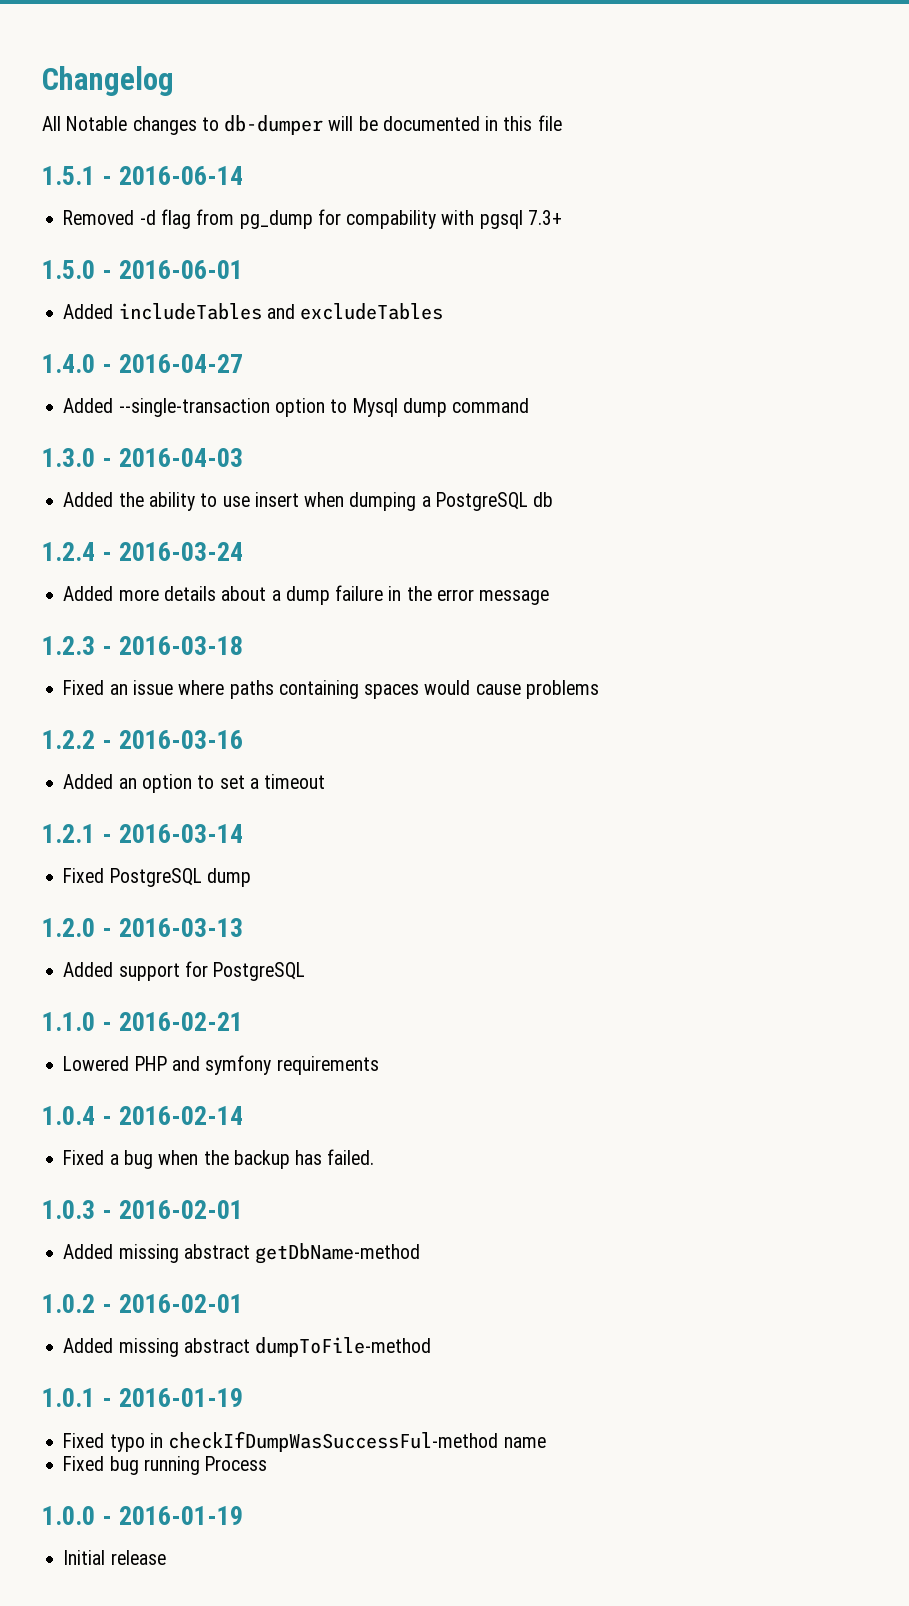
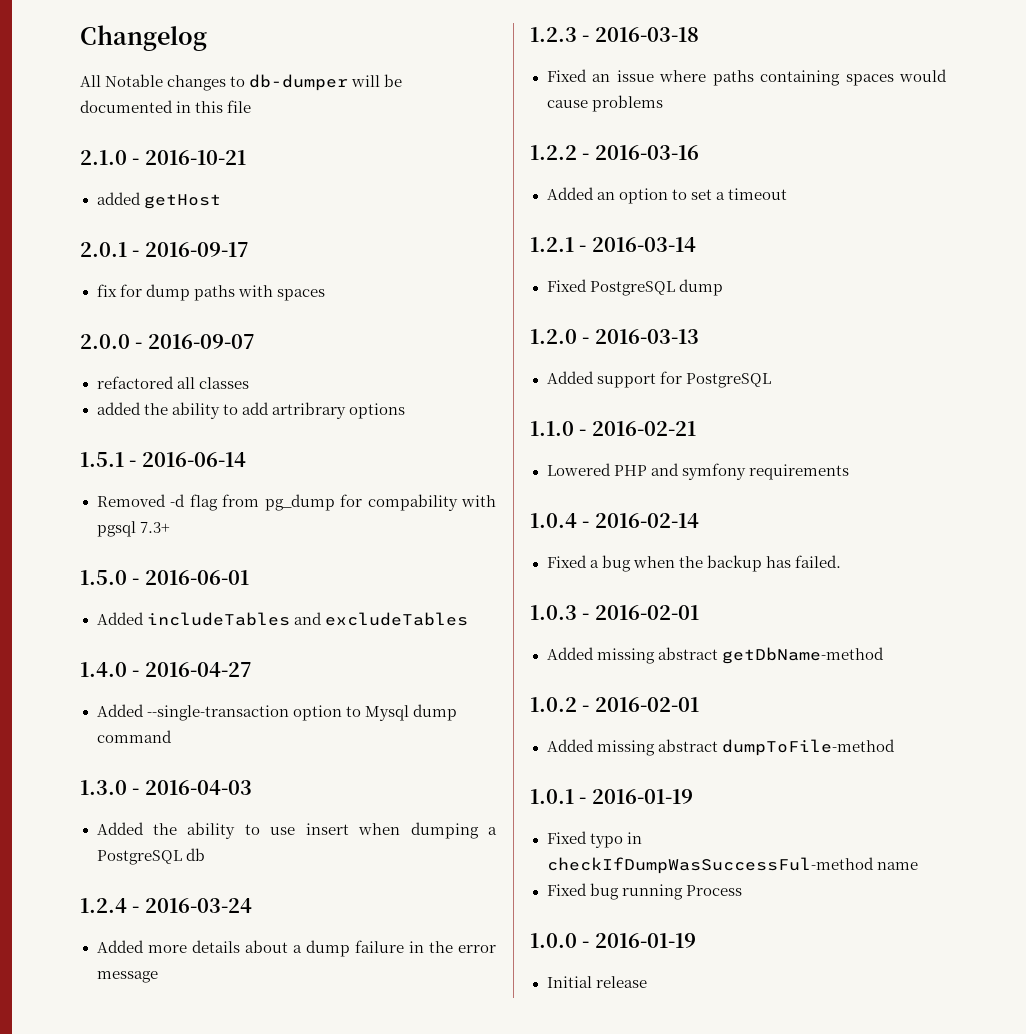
(562, 123) none -> [80,150,246,165] [96,192,221,209] [80,242,249,257] [96,284,325,301] [80,334,255,349] [96,376,249,389] [96,402,405,419] // 2.1.0 - 2016-10-21 // added getHost // 2.0.1 - 2016-09-17 // fix for dump paths with spaces // 2.0.0 - 2016-09-07 // refactored all classes // added the ability to add artribrary options

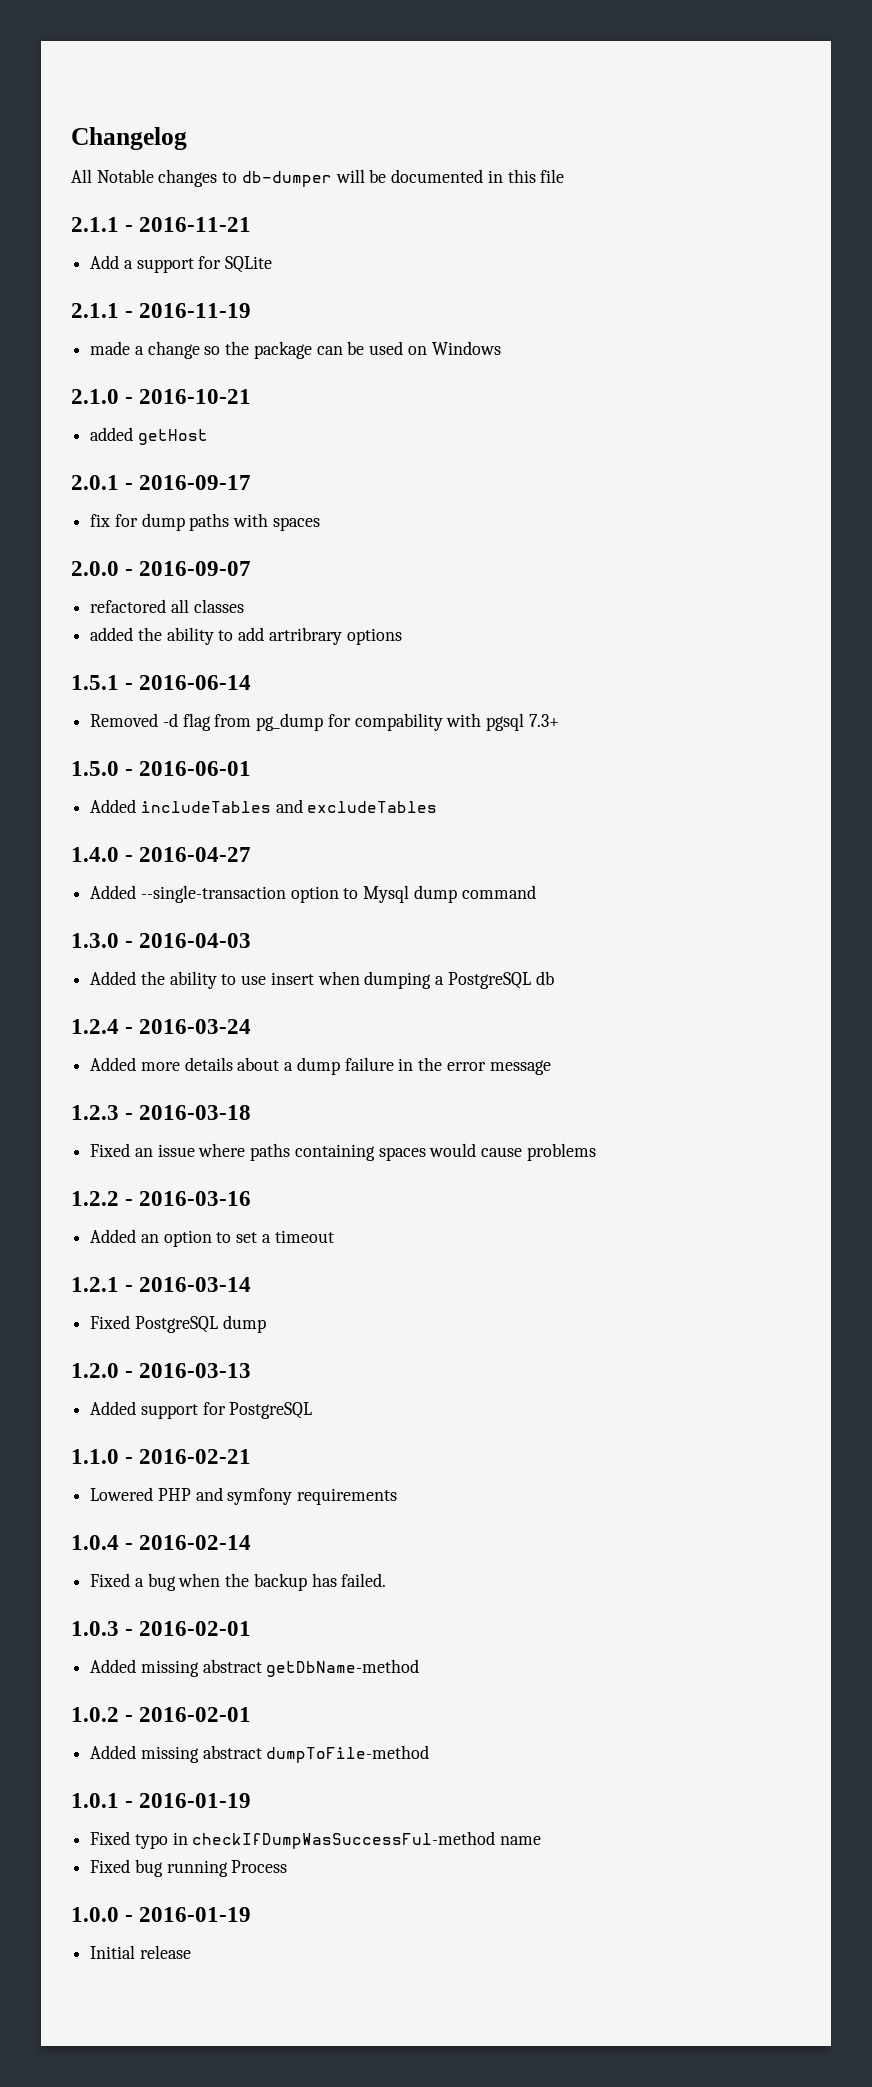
(252, 106) none -> [71,217,252,232] [90,255,273,273] [71,303,252,318] [90,341,501,359] // 2.1.1 - 2016-11-21 // Add a support for SQLite // 2.1.1 - 2016-11-19 // made a change so the package can be used on Windows

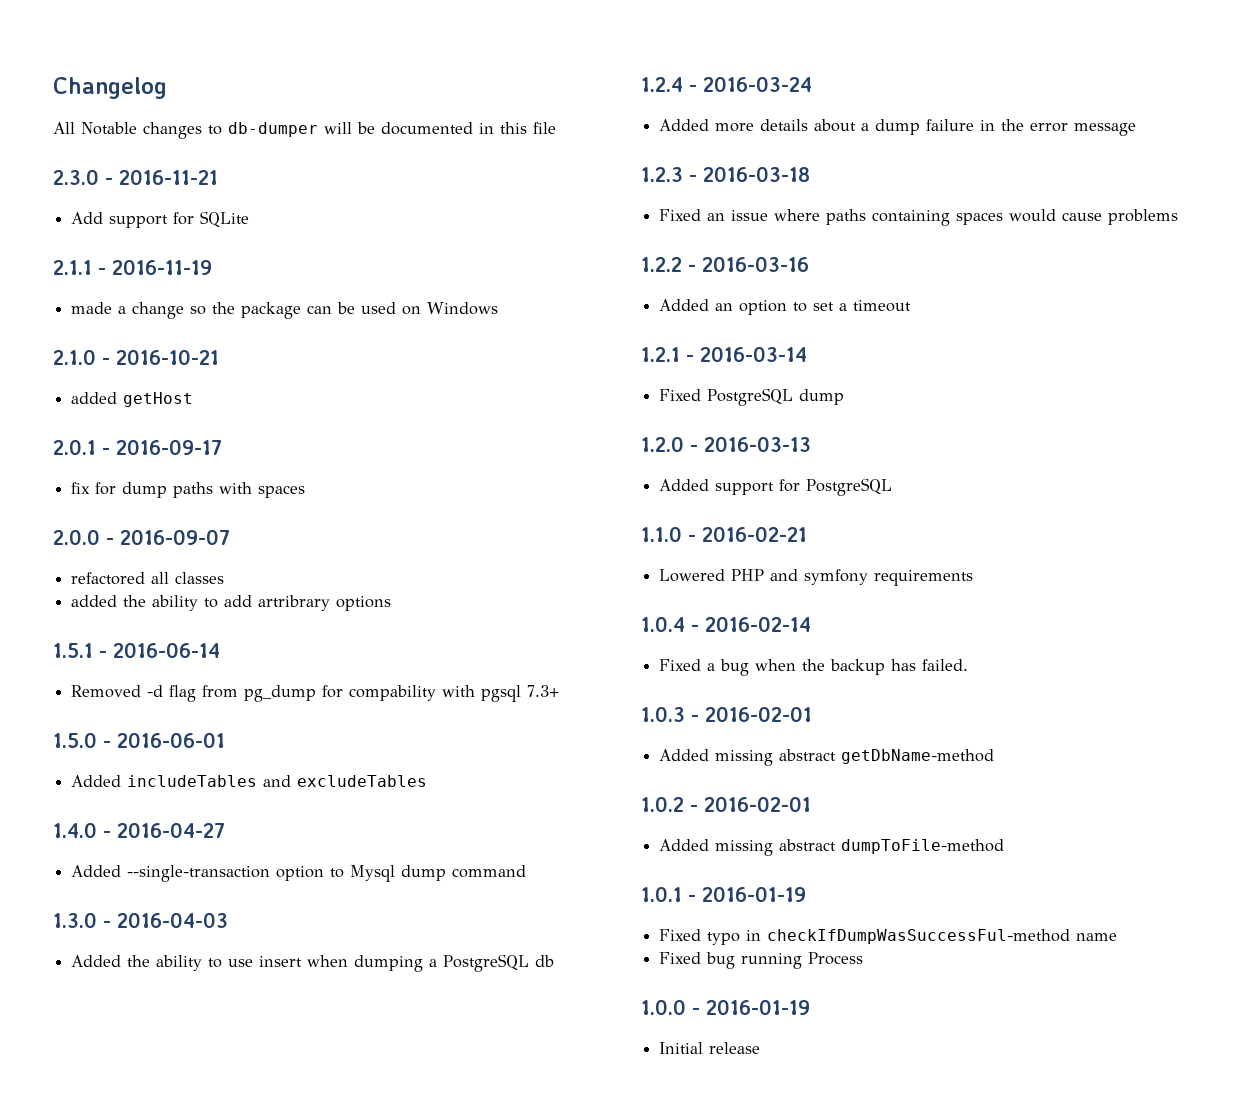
[71,217,119,232] 2.1.1 -> [53,169,99,185] 2.3.0
[123,260,133,269] a -> (104, 218) none

